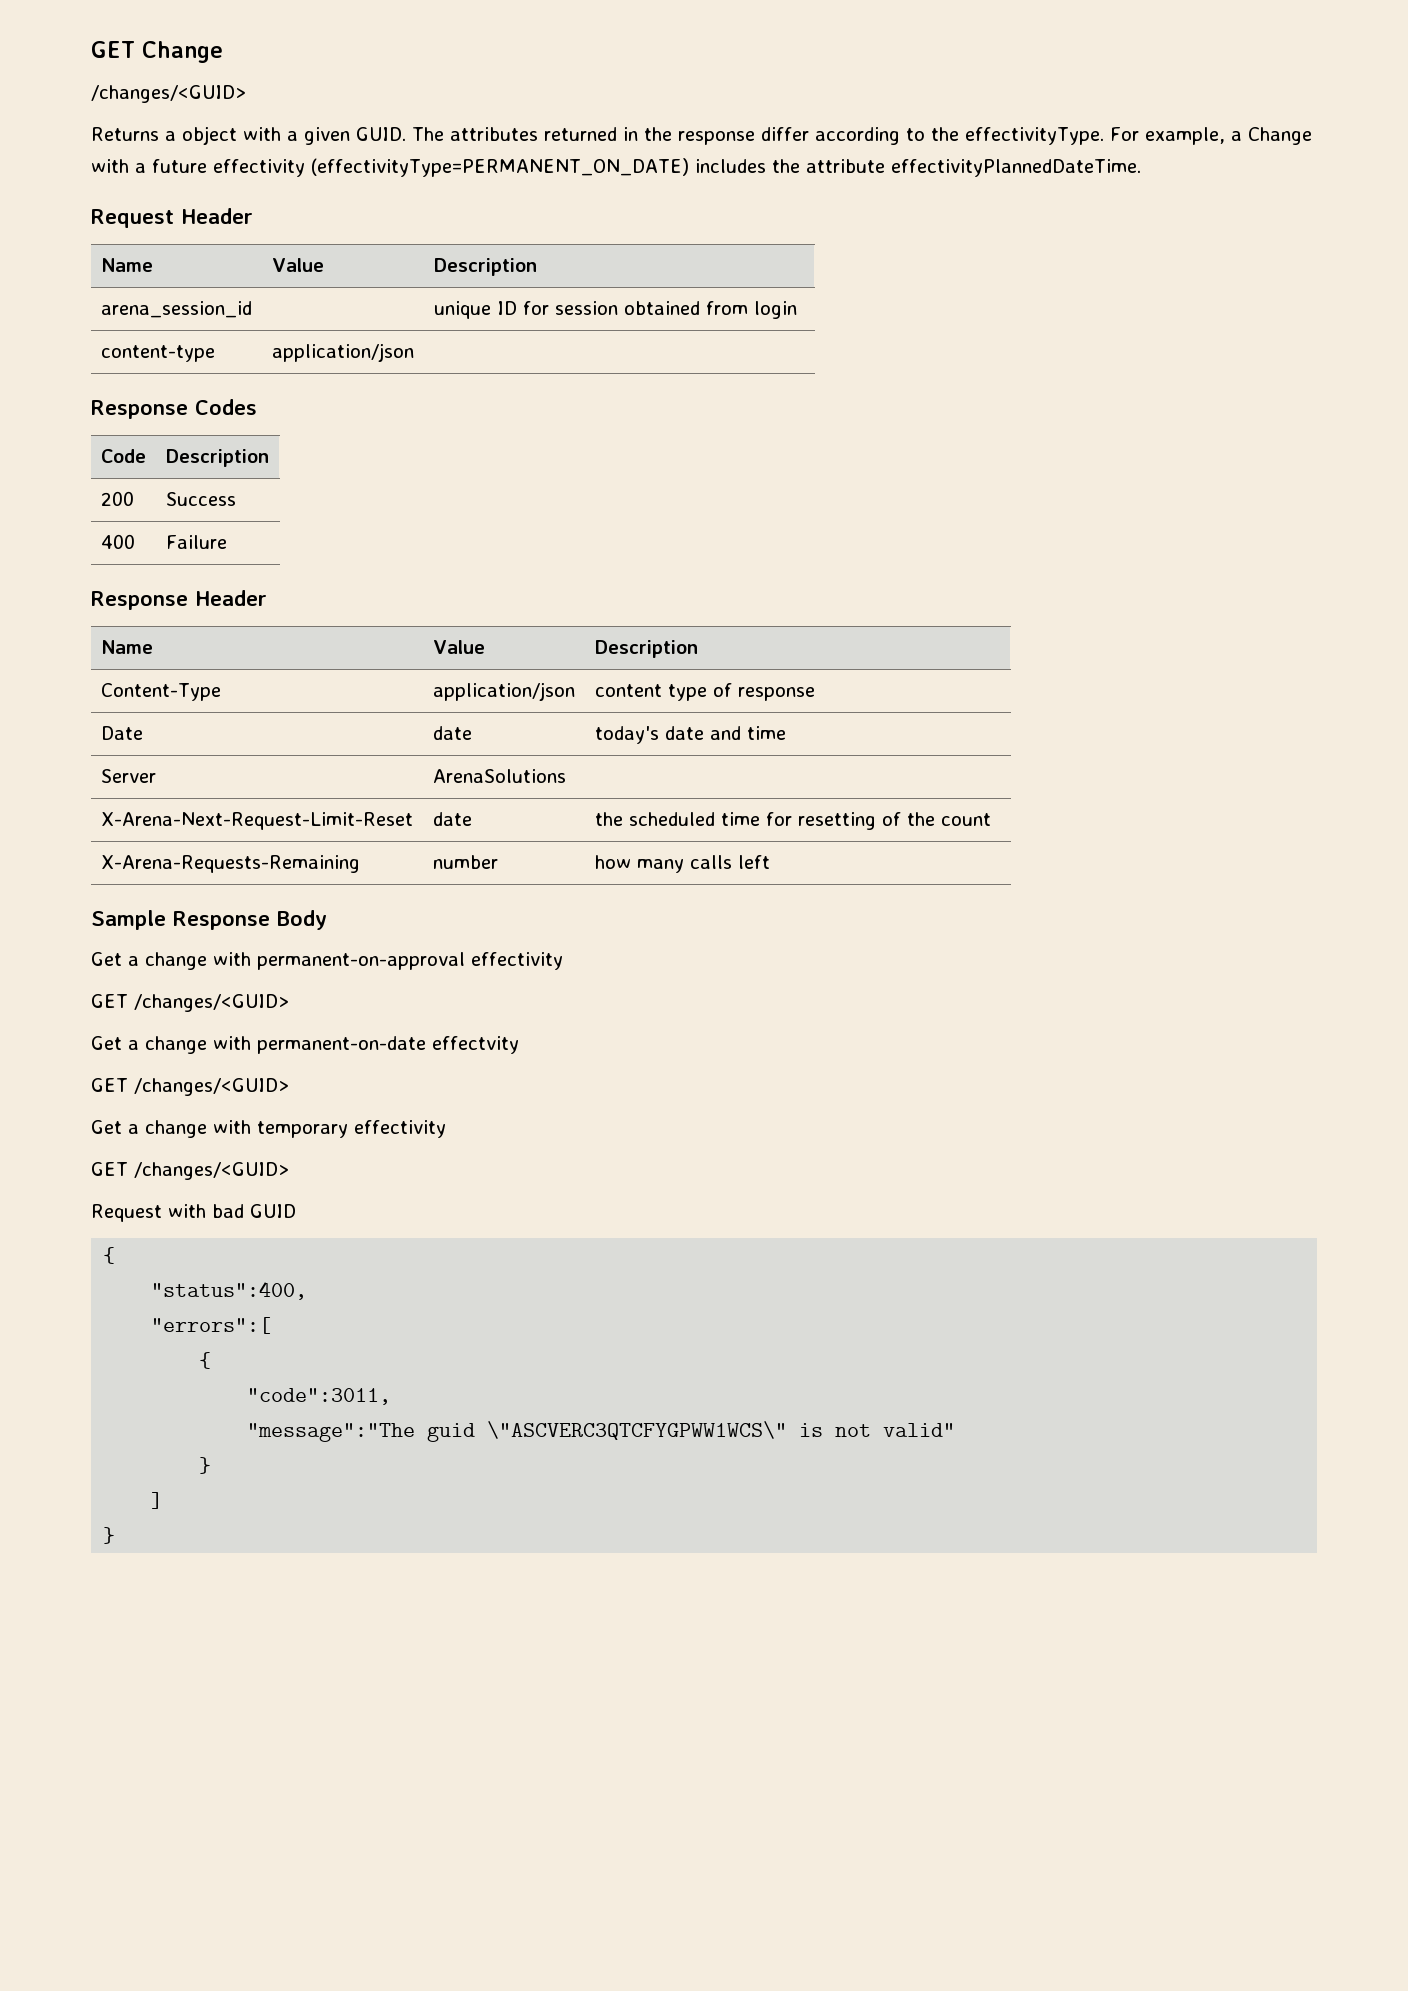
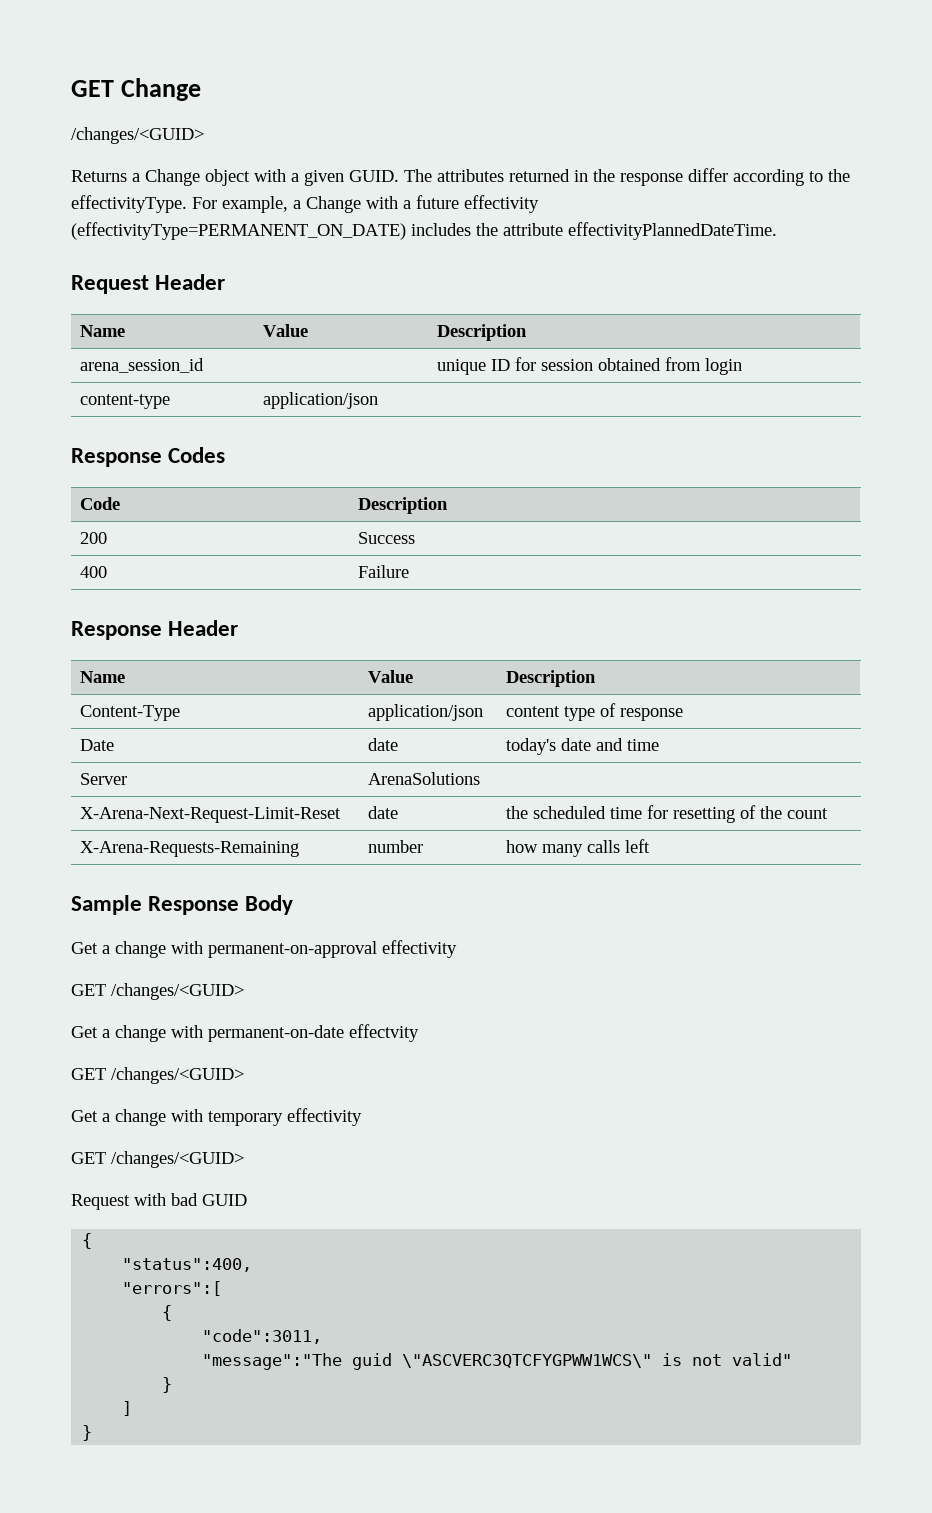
(176, 136) none -> [145,169,200,186] Change

